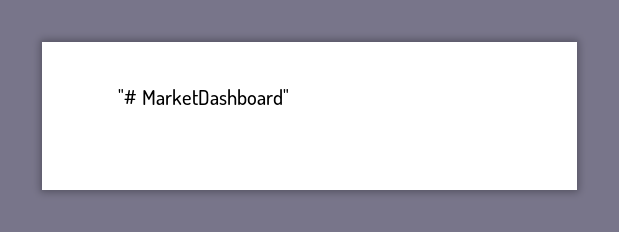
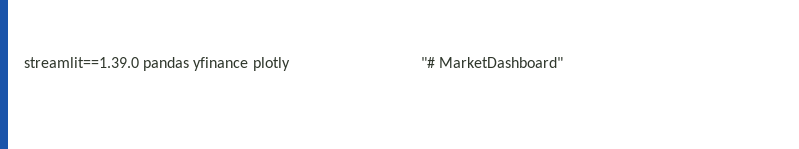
(118, 97) none -> [24,57,290,71] streamlit==1.39.0 pandas yfinance plotly //

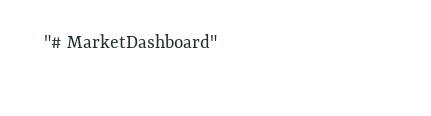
[24,57,290,71] streamlit==1.39.0 pandas yfinance plotly // -> (44, 41) none

